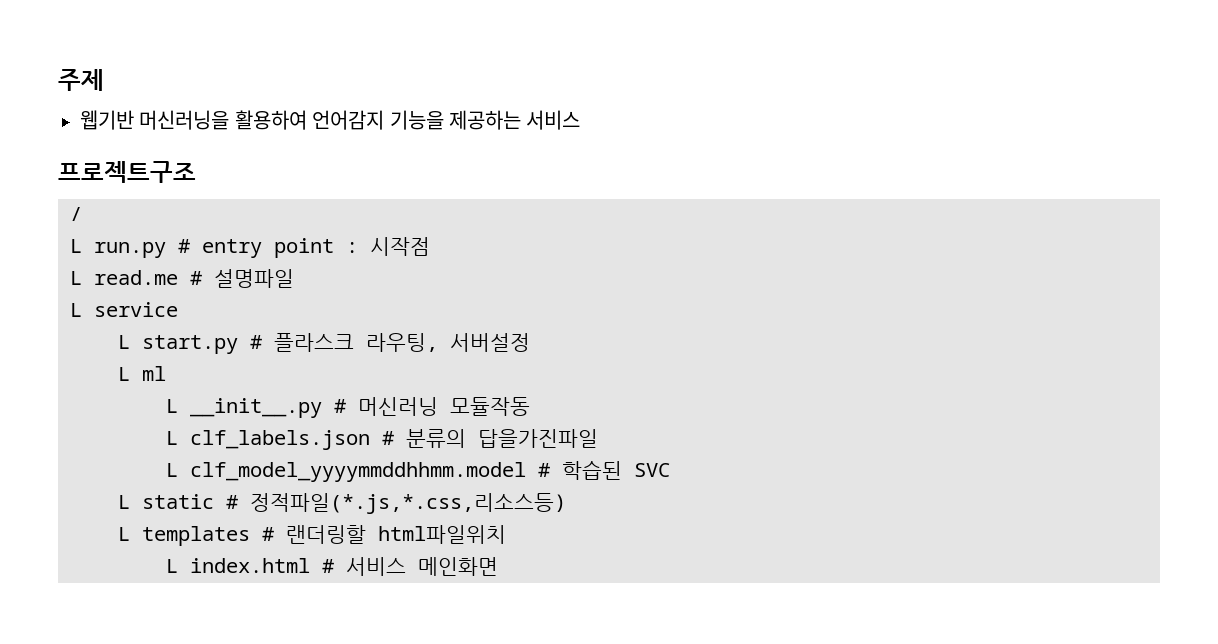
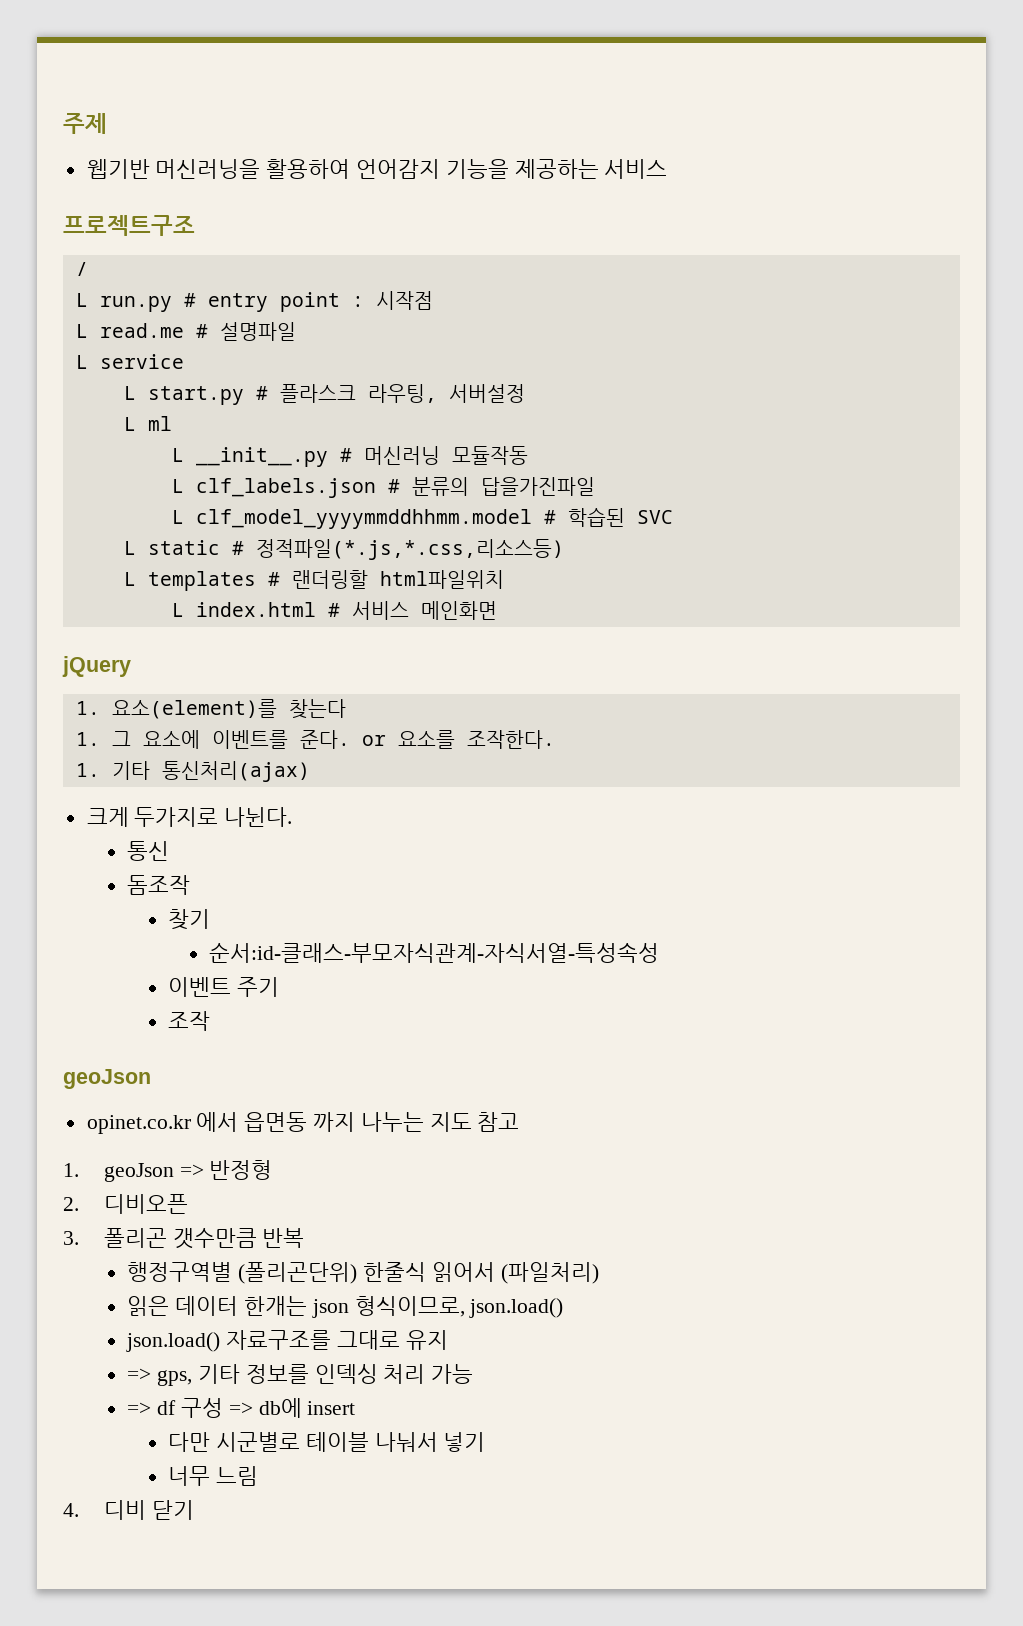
(498, 566) none -> [62,656,131,677] [75,699,346,719] [75,730,555,749] [75,761,310,782] [86,807,293,827] [127,841,170,861] [127,875,191,895] [168,909,211,930] [208,942,659,963] [168,977,279,997] [168,1011,211,1031] [63,1069,151,1089] [86,1112,520,1134] [63,1160,273,1182] [63,1194,188,1214] [63,1228,305,1249] [127,1262,599,1284] [127,1296,564,1318] [126,1330,448,1352] [127,1364,474,1386] [127,1398,356,1418] [168,1432,486,1452] [168,1466,258,1486] [63,1500,194,1520] // jQuery // 1. 요소(element)를 찾는다 // 1. 그 요소에 이벤트를 준다. or 요소를 조작한다. // 1. 기타 통신처리(ajax) // 크게 두가지로 나뉜다. // 통신 // 돔조작 // 찾기 // 순서:id-클래스-부모자식관계-자식서열-특성속성 // 이벤트 주기 // 조작 // geoJson // opinet.co.kr 에서 읍면동 까지 나누는 지도 참고 // 1. geoJson => 반정형 // 2. 디비오픈 // 3. 폴리곤 갯수만큼 반복 // 행정구역별 (폴리곤단위) 한줄식 읽어서 (파일처리) // 읽은 데이터 한개는 json 형식이므로, json.load() // json.load() 자료구조를 그대로 유지 // => gps, 기타 정보를 인덱싱 처리 가능 // => df 구성 => db에 insert // 다만 시군별로 테이블 나눠서 넣기 // 너무 느림 // 4. 디비 닫기

